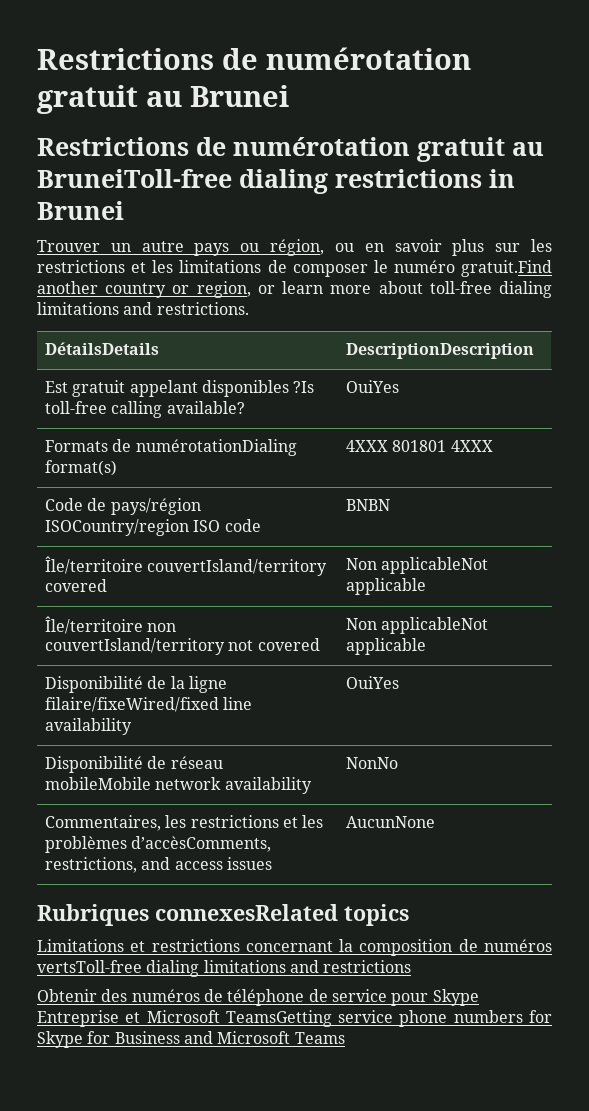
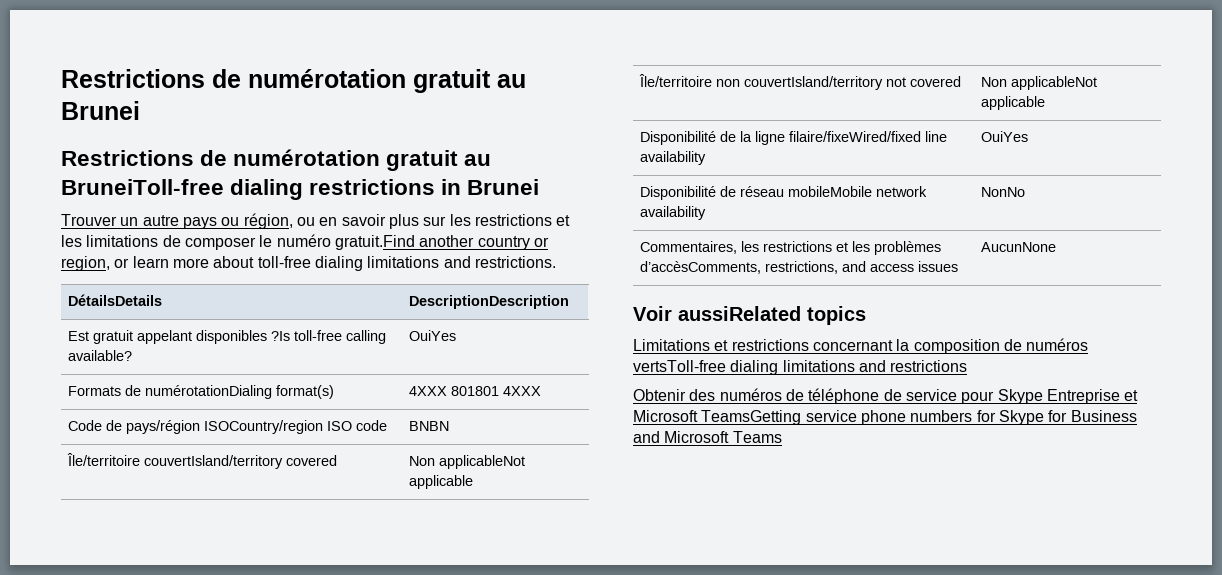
[37,904,338,926] Rubriques connexesRelated -> [633,306,801,321] Voir aussiRelated

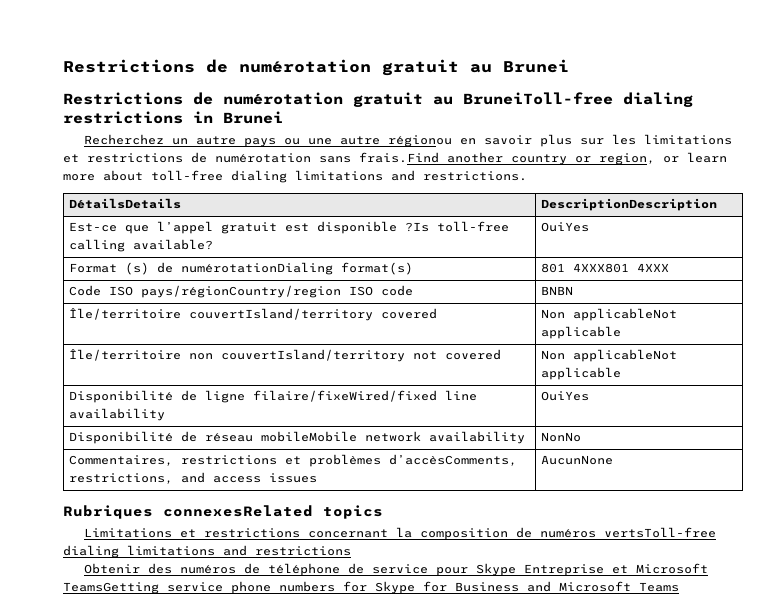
[61,214,117,226] Trouver -> [84,134,165,145] Recherchez
[243,213,315,229] région, ou -> [308,135,453,147] une autre régionou
[474,214,571,226] [61,234,415,250] restrictions et les limitations de composer le numéro gratuit.Find -> [644,134,733,145] [63,152,439,163] limitations et restrictions de numérotation sans frais.Find
[68,330,268,344] Est gratuit appelant disponibles -> [69,221,398,234] Est-ce que l’appel gratuit est disponible
[68,386,122,396] Formats -> [69,262,150,275] Format (s)
[409,386,500,396] 4XXX 801801 -> [541,263,630,273] 801 4XXX801
[106,420,324,434] de pays/région ISOCountry/region -> [109,285,342,298] ISO pays/régionCountry/region
[740,131,753,142] la -> (198, 395) none
[741,241,871,252] les restrictions et les -> [181,455,302,465] restrictions et
[633,306,801,321] Voir aussiRelated -> [63,505,313,519] Rubriques connexesRelated

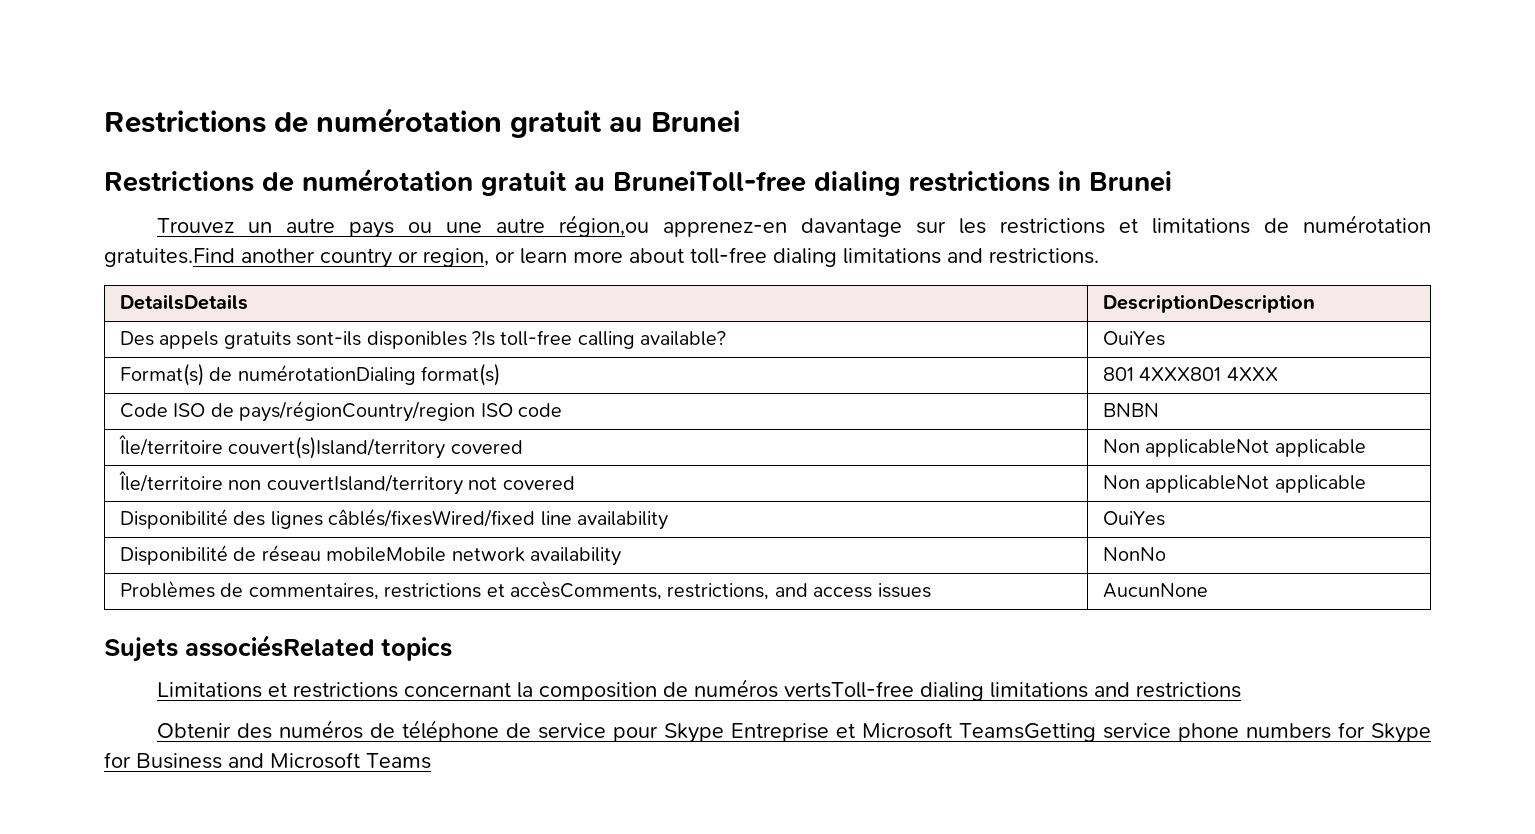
[84,134,165,145] Recherchez -> [156,218,234,233] Trouvez
[388,134,733,147] [63,152,439,163] régionou en savoir plus sur les limitations et restrictions de numérotation sans frais.Find -> [558,215,1431,237] [104,248,235,267] région,ou apprenez-en davantage sur les restrictions et limitations de numérotation gratuites.Find
[69,198,182,209] DétailsDetails -> [119,294,248,310] DetailsDetails
[69,221,398,234] Est-ce que l’appel gratuit est disponible -> [119,331,467,349] Des appels gratuits sont-ils disponibles
[69,262,150,275] Format (s) -> [119,363,204,386] Format(s)
(134, 291) none -> [210,403,234,417] de
[189,308,374,321] couvertIsland/territory -> [228,436,446,459] couvert(s)Island/territory
[181,390,438,403] de ligne filaire/fixeWired/fixed -> [233,509,536,529] des lignes câblés/fixesWired/fixed
[69,454,518,467] Commentaires, restrictions et problèmes d’accèsComments, -> [119,581,662,600] Problèmes de commentaires, restrictions et accèsComments,
[63,505,313,519] Rubriques connexesRelated -> [104,635,374,662] Sujets associésRelated

